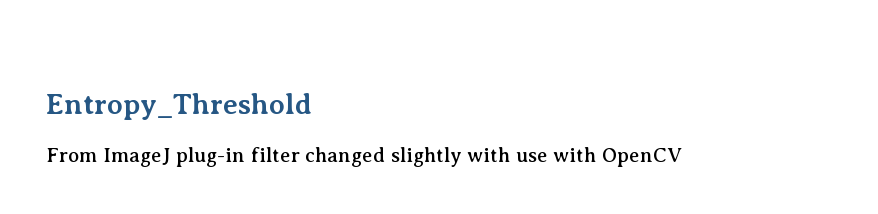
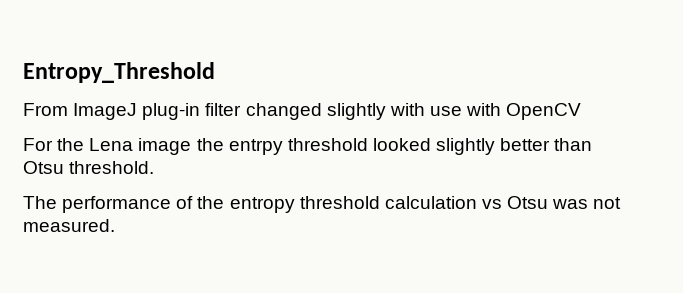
(682, 157) none -> [23,138,593,155] [23,161,155,174] [23,196,622,213] [23,219,115,232] // For the Lena image the entrpy threshold looked slightly better than Otsu threshold. // The performance of the entropy threshold calculation vs Otsu was not measured.

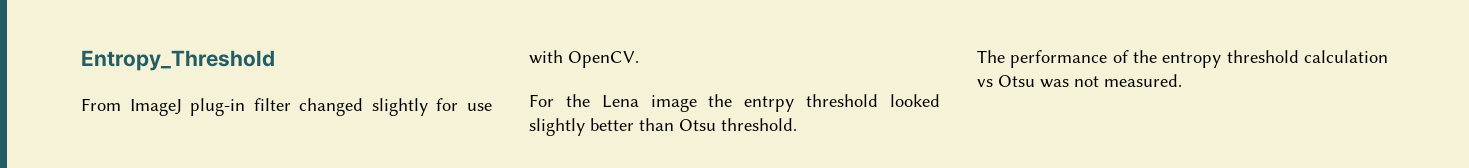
[389,103,425,116] with -> [436,98,459,111] for
[506,103,582,120] OpenCV -> [568,51,639,68] OpenCV.

